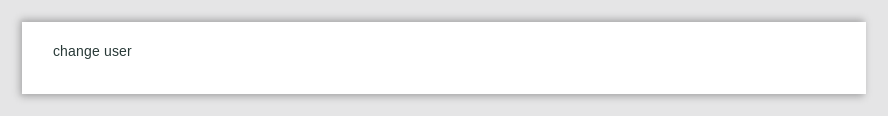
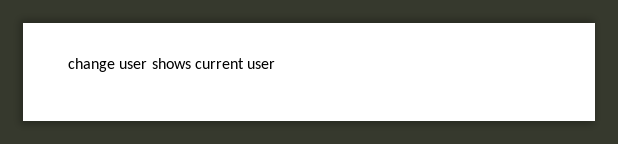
(132, 51) none -> [151,58,276,69] shows current user

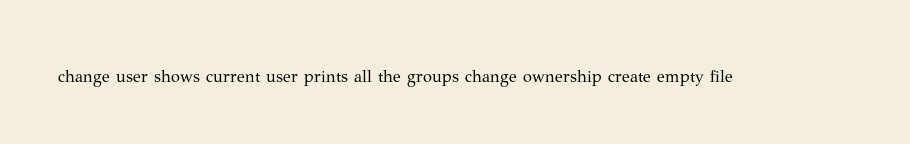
(276, 65) none -> [304,70,733,87] prints all the groups change ownership create empty file

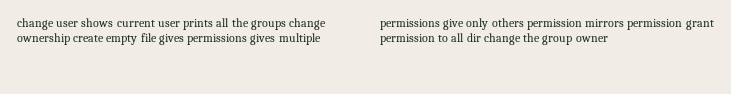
(733, 76) none -> [158,33,321,45] [380,18,714,30] [380,33,608,45] gives permissions gives multiple permissions give only others permission mirrors permission grant permission to all dir change the group owner

